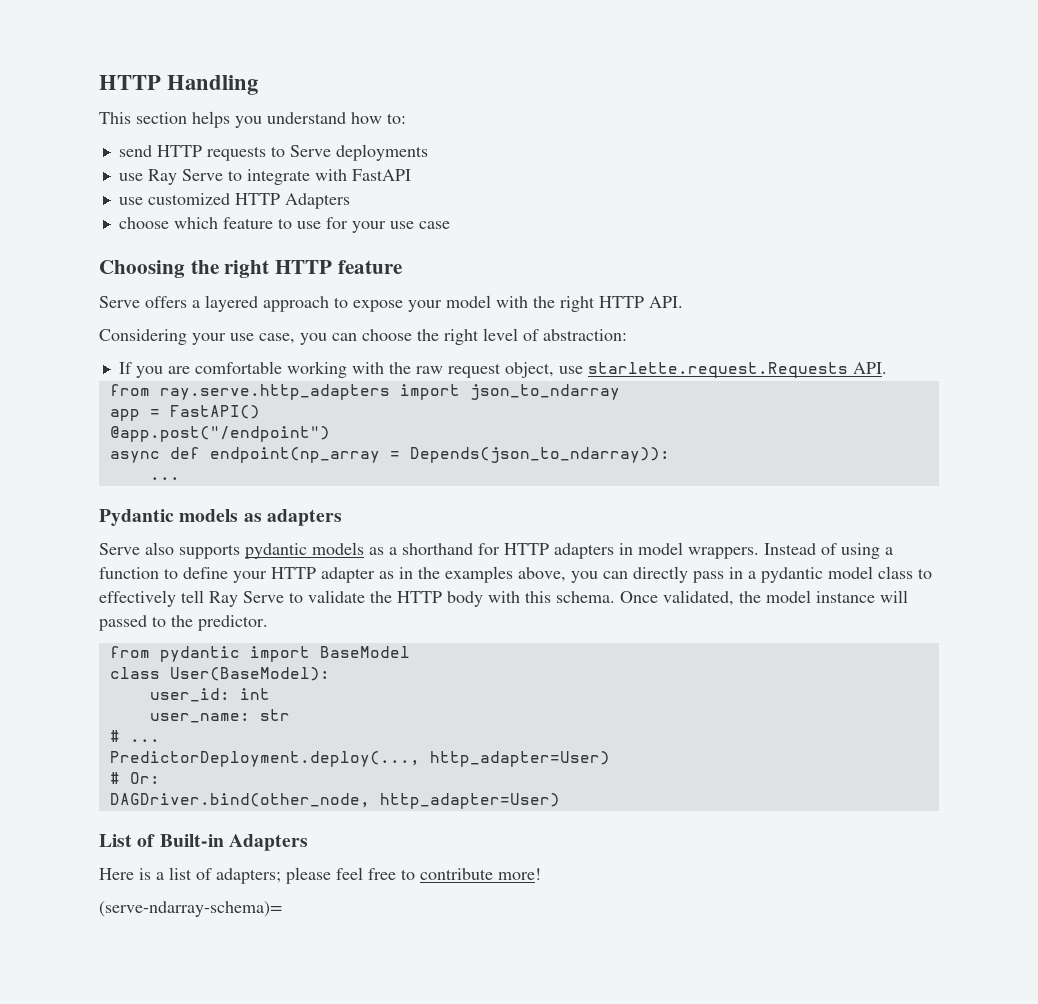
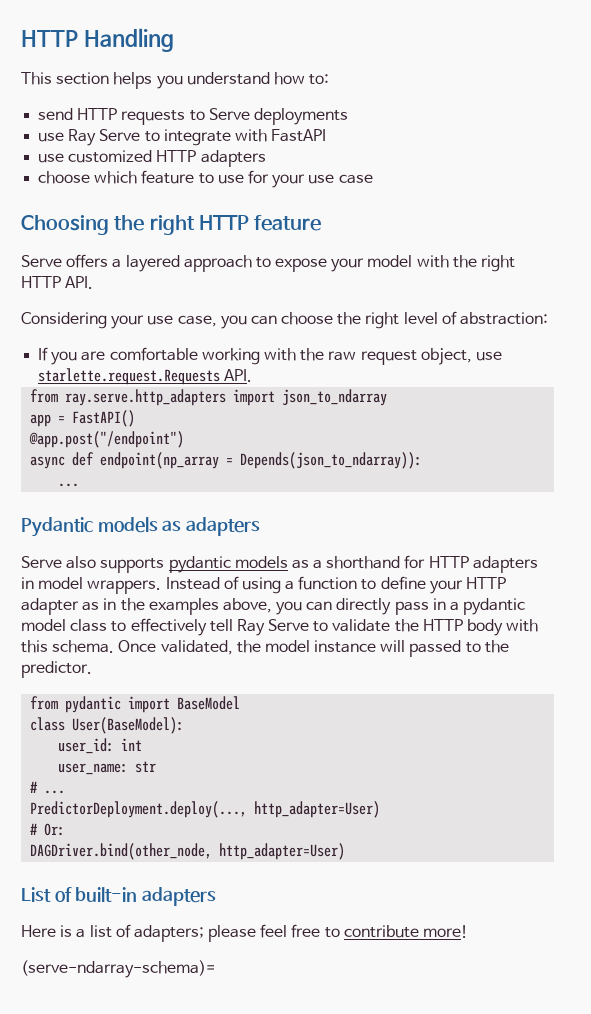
[284,193,350,209] Adapters -> [200,150,266,167] adapters
[159,834,308,851] Built-in Adapters -> [75,887,217,906] built-in adapters

